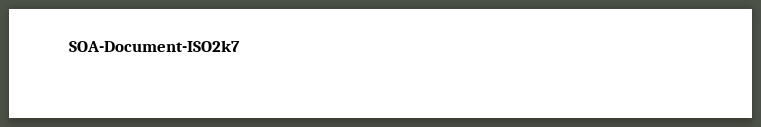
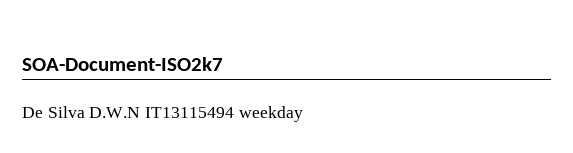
(240, 46) none -> [22,106,303,122] // De Silva D.W.N IT13115494 weekday

